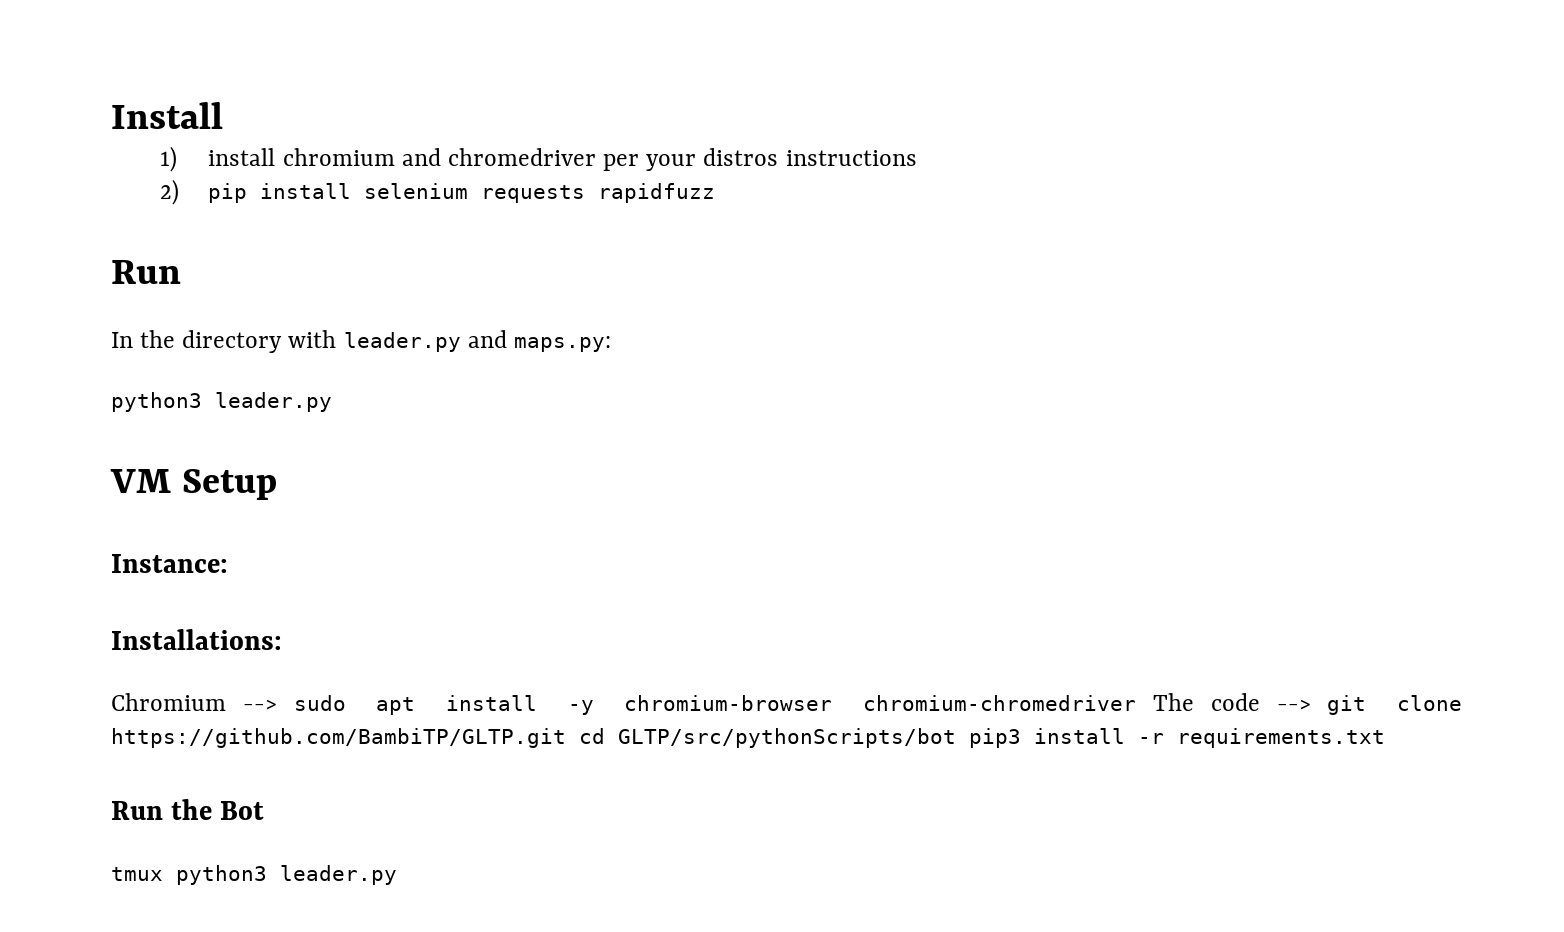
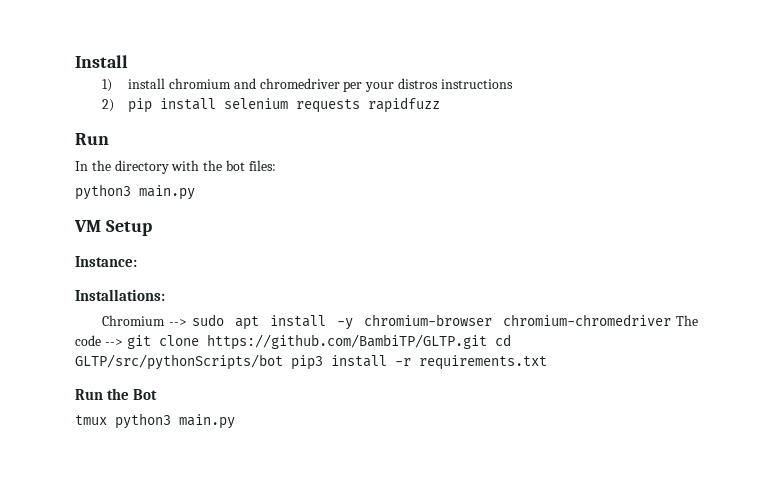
[343,330,611,352] [111,392,332,412] leader.py and maps.py: // python3 leader.py -> [203,160,276,171] [75,184,195,200] the bot files: // python3 main.py
[280,865,397,885] leader.py -> [179,414,235,429] main.py

